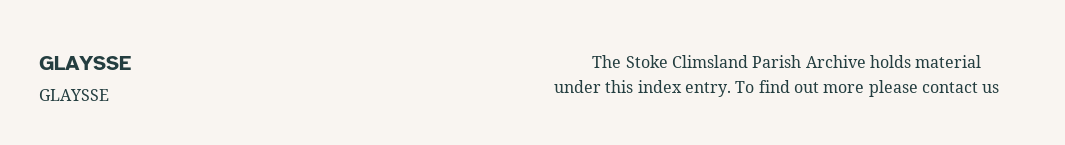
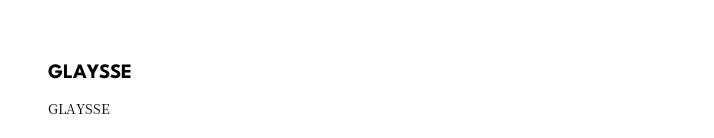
[592,55,982,68] [554,80,1000,97] // The Stoke Climsland Parish Archive holds material under this index entry. To find out more please contact us -> (110, 109) none

